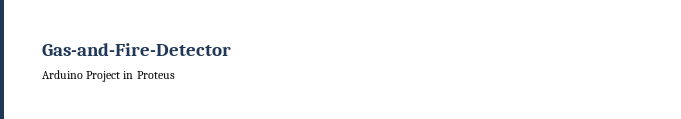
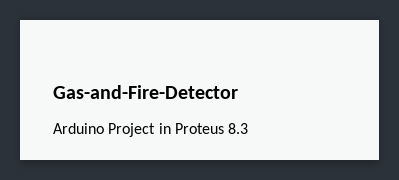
(175, 75) none -> [228,123,249,134] 8.3

